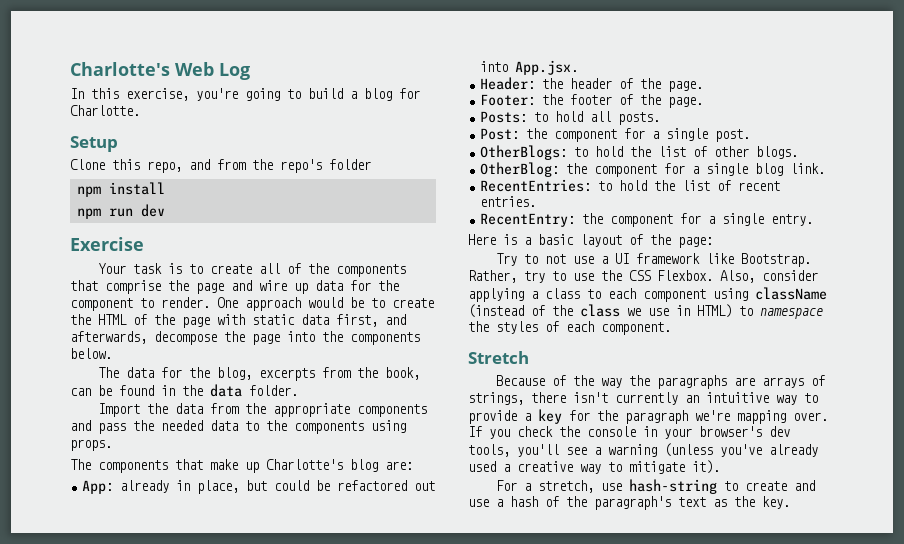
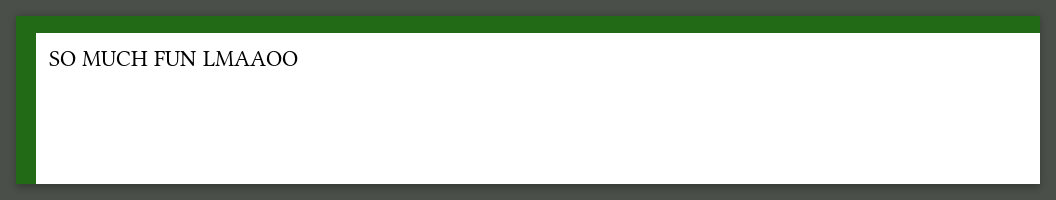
[70,62,250,80] [70,88,420,101] [70,105,140,116] [70,136,118,152] [70,159,371,173] [76,182,165,197] [76,204,165,219] [70,237,144,251] [97,263,406,277] [70,280,399,294] [70,297,434,311] [70,314,406,328] [70,331,420,345] [70,348,112,359] [97,367,420,381] [70,384,298,397] [97,403,427,417] [70,420,406,434] [70,439,112,451] [70,459,413,473] [82,480,436,494] [480,60,579,75] [480,77,704,92] [480,94,704,108] [480,111,661,125] [480,128,751,142] [480,145,799,160] [480,162,826,177] [480,179,781,192] [480,196,537,207] [480,213,814,227] [468,234,713,248] [495,253,811,267] [468,270,818,283] [468,287,827,302] [468,304,823,319] [468,321,671,335] [468,351,529,364] [495,375,825,389] [468,392,818,405] [468,409,828,424] [468,426,790,439] [468,443,818,457] [468,460,720,474] [495,479,815,494] [468,496,790,510] Charlotte's Web Log // In this exercise, you're going to build a blog for Charlotte. // Setup // Clone this repo, and from the repo's folder // npm install // npm run dev // Exercise // Your task is to create all of the components that comprise the page and wire up data for the component to render. One approach would be to create the HTML of the page with static data first, and afterwards, decompose the page into the components below. // The data for the blog, excerpts from the book, can be found in the data folder. // Import the data from the appropriate components and pass the needed data to the components using props. // The components that make up Charlotte's blog are: // App: already in place, but could be refactored out into App.jsx. // Header: the header of the page. // Footer: the footer of the page. // Posts: to hold all posts. // Post: the component for a single post. // OtherBlogs: to hold the list of other blogs. // OtherBlog: the component for a single blog link. // RecentEntries: to hold the list of recent entries. // RecentEntry: the component for a single entry. // Here is a basic layout of the page: // Try to not use a UI framework like Bootstrap. Rather, try to use the CSS Flexbox. Also, consider applying a class to each component using className (instead of the class we use in HTML) to namespace the styles of each component. // Stretch // Because of the way the paragraphs are arrays of strings, there isn't currently an intuitive way to provide a key for the paragraph we're mapping over. If you check the console in your browser's dev tools, you'll see a warning (unless you've already used a creative way to mitigate it). // For a stretch, use hash-string to create and use a hash of the paragraph's text as the key. -> [49,50,298,66] SO MUCH FUN LMAAOO

